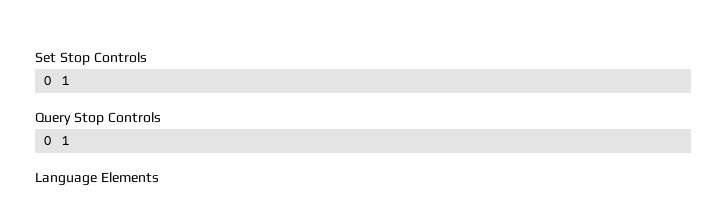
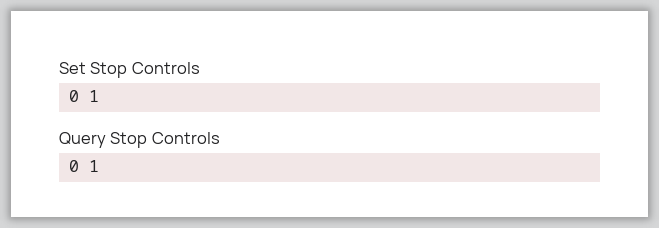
[35,172,159,186] // Language Elements -> (99, 166) none

